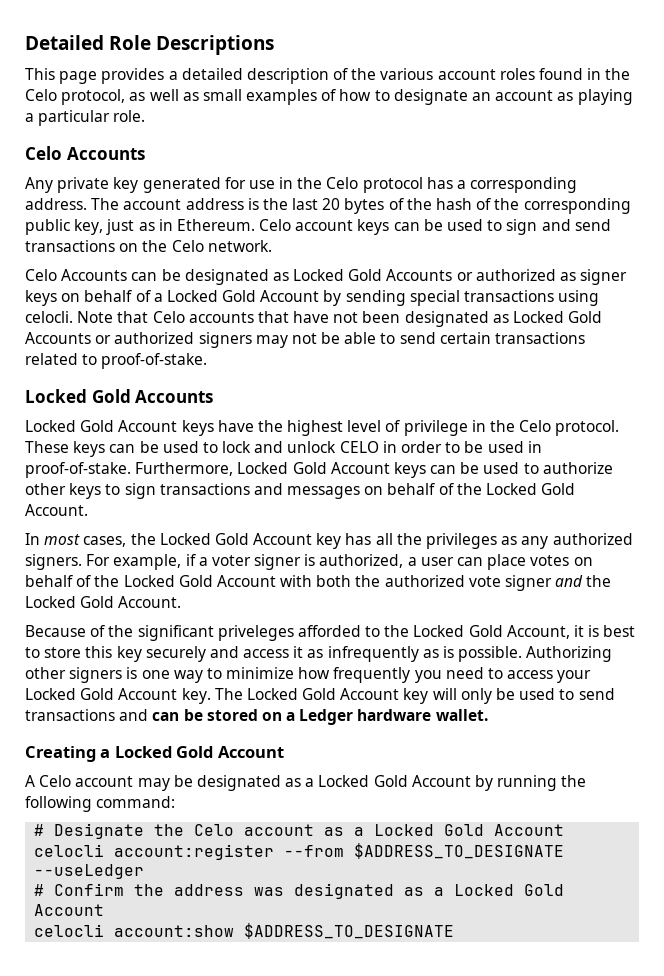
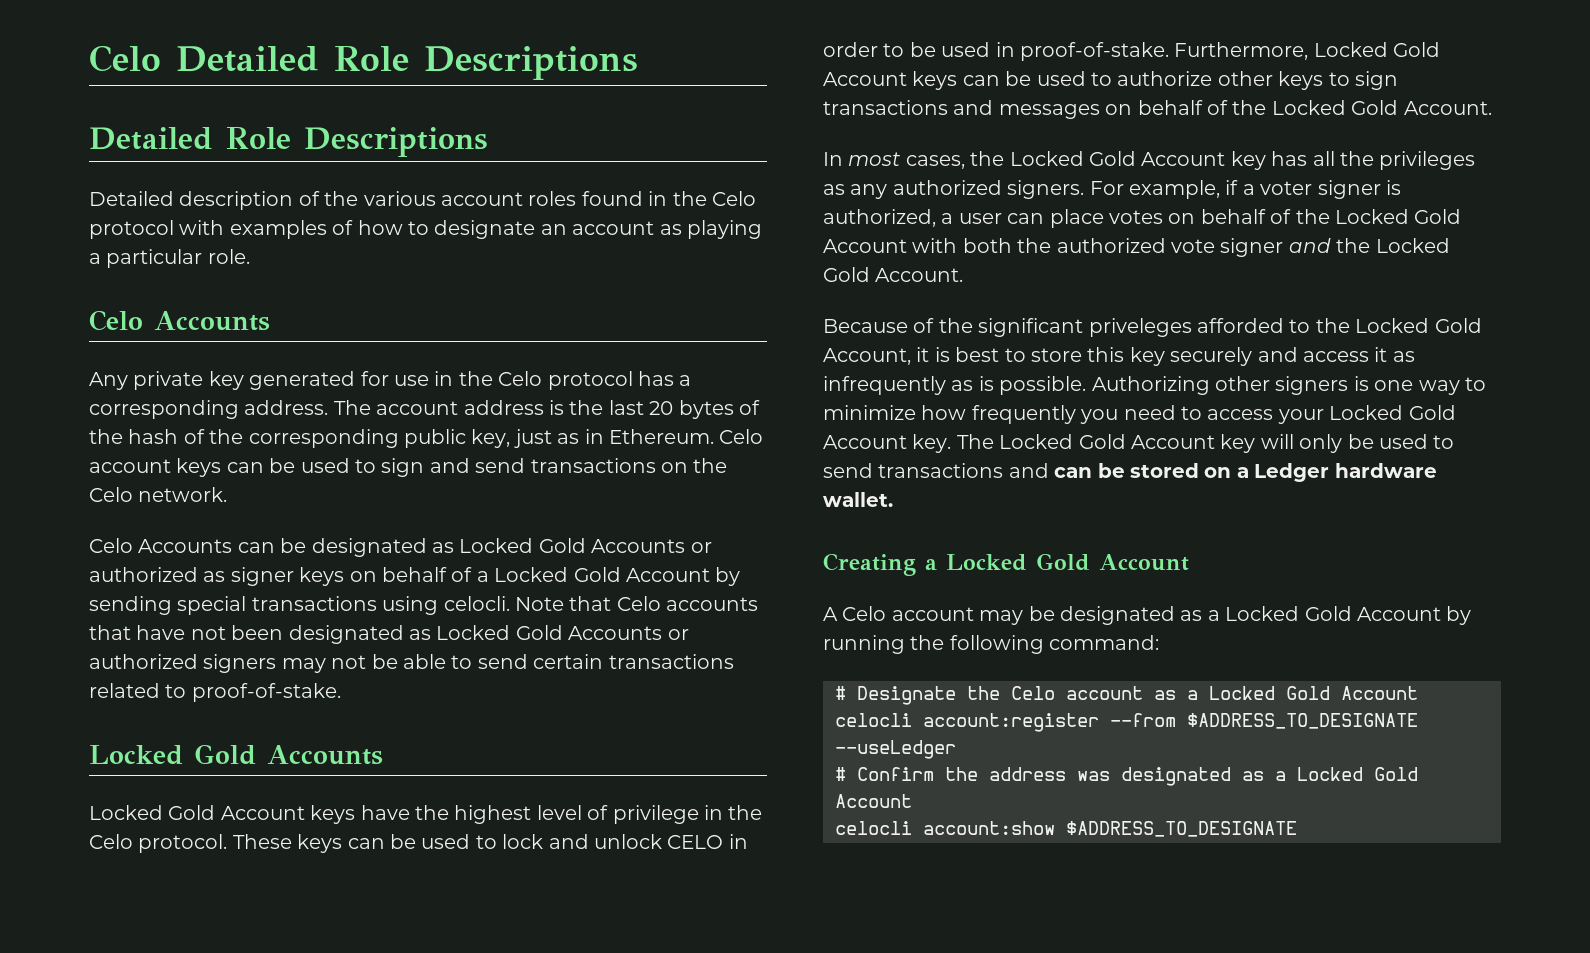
[25,35,275,55] [25,68,243,84] Detailed Role Descriptions // This page provides a detailed -> [89,45,638,80] [89,127,488,157] [89,191,174,206] Celo Detailed Role Descriptions // Detailed Role Descriptions // Detailed
[61,89,242,105] protocol, as well as small -> [89,220,225,239] protocol with

